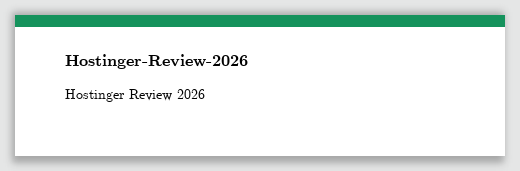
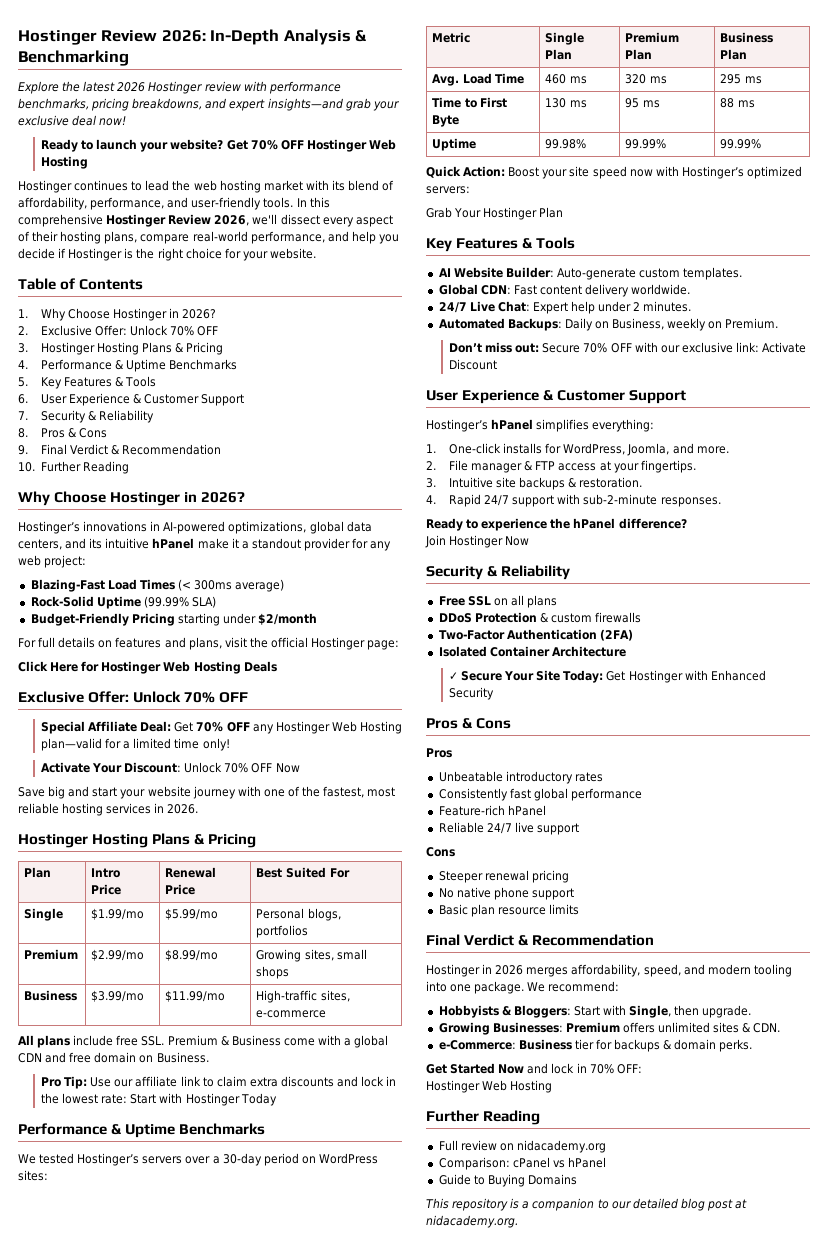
[65,54,248,69] [65,89,205,102] Hostinger-Review-2026 // Hostinger Review 2026 -> [18,29,367,45] [18,50,129,66] [18,81,341,94] [18,98,399,111] [18,115,127,126] [40,139,396,152] [40,156,88,169] [18,180,395,193] [18,197,330,210] [18,214,393,227] [18,231,399,244] [18,248,316,261] [18,278,144,290] [18,308,217,321] [18,325,219,336] [18,342,224,355] [18,359,238,372] [18,376,157,389] [18,393,245,406] [18,410,155,423] [18,428,108,438] [18,444,222,455] [18,461,130,474] [18,491,246,506] [18,521,372,534] [18,538,392,551] [18,555,87,568] [30,579,285,592] [30,596,216,609] [30,613,318,626] [18,637,400,650] [18,661,277,674] [18,691,249,703] [40,721,402,734] [40,738,230,751] [40,762,300,773] [18,786,396,799] [18,803,199,816] [18,833,257,848] [24,867,52,878] [91,868,121,878] [91,884,122,895] [165,867,217,878] [165,884,196,895] [256,867,351,878] [24,908,64,921] [91,908,145,920] [165,908,219,920] [256,908,341,921] [256,925,309,938] [24,949,79,960] [91,949,145,961] [165,949,219,961] [256,949,367,962] [256,966,290,979] [24,990,78,1001] [91,990,145,1002] [165,990,226,1002] [256,990,350,1003] [256,1010,327,1018] [18,1035,389,1048] [18,1052,209,1063] [40,1076,397,1089] [40,1093,277,1106] [18,1123,266,1138] [18,1153,378,1166] [18,1170,48,1181] [432,32,471,43] [545,32,585,45] [545,49,573,60] [625,32,680,43] [625,49,653,60] [720,32,774,43] [720,49,748,60] [432,73,524,86] [545,74,587,84] [625,74,667,84] [720,74,762,84] [432,97,507,108] [432,115,460,127] [545,98,587,108] [625,98,660,108] [720,98,755,108] [432,138,477,151] [545,139,587,149] [625,139,667,149] [720,139,762,149] [426,166,802,179] [426,186,470,194] [426,207,564,220] [426,237,576,252] [438,267,743,280] [438,284,691,297] [438,301,692,314] [438,318,779,331] [448,342,807,353] [448,359,497,370] [426,390,687,404] [426,419,655,432] [426,443,729,456] [426,460,696,473] [426,477,643,490] [426,494,721,507] [426,518,687,531] [425,535,530,548] [426,565,571,580] [438,595,558,608] [438,612,642,623] [438,629,633,641] [438,646,626,657] [448,670,766,683] [448,687,494,700] [426,718,512,729] [426,748,452,758] [438,771,603,784] [438,788,642,801] [438,805,546,816] [438,822,579,835] [426,847,455,857] [438,870,569,883] [438,887,574,900] [438,904,579,917] [426,934,655,946] [426,964,792,977] [426,981,620,994] [438,1005,752,1018] [438,1022,781,1035] [438,1039,753,1052] [426,1063,642,1074] [426,1080,553,1093] [426,1110,541,1125] [438,1140,606,1153] [438,1157,606,1170] [438,1174,577,1187] [426,1198,748,1211] [426,1215,518,1228] Hostinger Review 2026: In-Depth Analysis & Benchmarking // Explore the latest 2026 Hostinger review with performance benchmarks, pricing breakdowns, and expert insights—and grab your exclusive deal now! // Ready to launch your website? Get 70% OFF Hostinger Web Hosting // Hostinger continues to lead the web hosting market with its blend of affordability, performance, and user-friendly tools. In this comprehensive Hostinger Review 2026, we'll dissect every aspect of their hosting plans, compare real-world performance, and help you decide if Hostinger is the right choice for your website. // Table of Contents // 1. Why Choose Hostinger in 2026? // 2. Exclusive Offer: Unlock 70% OFF // 3. Hostinger Hosting Plans & Pricing // 4. Performance & Uptime Benchmarks // 5. Key Features & Tools // 6. User Experience & Customer Support // 7. Security & Reliability // 8. Pros & Cons // 9. Final Verdict & Recommendation // 10. Further Reading // Why Choose Hostinger in 2026? // Hostinger’s innovations in AI-powered optimizations, global data centers, and its intuitive hPanel make it a standout provider for any web project: // Blazing-Fast Load Times (< 300ms average) // Rock-Solid Uptime (99.99% SLA) // Budget-Friendly Pricing starting under $2/month // For full details on features and plans, visit the official Hostinger page: // Click Here for Hostinger Web Hosting Deals // Exclusive Offer: Unlock 70% OFF // Special Affiliate Deal: Get 70% OFF any Hostinger Web Hosting plan—valid for a limited time only! // Activate Your Discount: Unlock 70% OFF Now // Save big and start your website journey with one of the fastest, most reliable hosting services in 2026. // Hostinger Hosting Plans & Pricing // Plan | Intro Price | Renewal Price | Best Suited For // Single | $1.99/mo | $5.99/mo | Personal blogs, portfolios // Premium | $2.99/mo | $8.99/mo | Growing sites, small shops // Business | $3.99/mo | $11.99/mo | High-traffic sites, e-commerce // All plans include free SSL. Premium & Business come with a global CDN and free domain on Business. // Pro Tip: Use our affiliate link to claim extra discounts and lock in the lowest rate: Start with Hostinger Today // Performance & Uptime Benchmarks // We tested Hostinger’s servers over a 30-day period on WordPress sites: // Metric | Single Plan | Premium Plan | Business Plan // Avg. Load Time | 460 ms | 320 ms | 295 ms // Time to First Byte | 130 ms | 95 ms | 88 ms // Uptime | 99.98% | 99.99% | 99.99% // Quick Action: Boost your site speed now with Hostinger’s optimized servers: // Grab Your Hostinger Plan // Key Features & Tools // AI Website Builder: Auto-generate custom templates. // Global CDN: Fast content delivery worldwide. // 24/7 Live Chat: Expert help under 2 minutes. // Automated Backups: Daily on Business, weekly on Premium. // Don’t miss out: Secure 70% OFF with our exclusive link: Activate Discount // User Experience & Customer Support // Hostinger’s hPanel simplifies everything: // 1. One-click installs for WordPress, Joomla, and more. // 2. File manager & FTP access at your fingertips. // 3. Intuitive site backups & restoration. // 4. Rapid 24/7 support with sub-2-minute responses. // Ready to experience the hPanel difference? // Join Hostinger Now // Security & Reliability // Free SSL on all plans // DDoS Protection & custom firewalls // Two-Factor Authentication (2FA) // Isolated Container Architecture // ✓ Secure Your Site Today: Get Hostinger with Enhanced Security // Pros & Cons // Pros // Unbeatable introductory rates // Consistently fast global performance // Feature-rich hPanel // Reliable 24/7 live support // Cons // Steeper renewal pricing // No native phone support // Basic plan resource limits // Final Verdict & Recommendation // Hostinger in 2026 merges affordability, speed, and modern tooling into one package. We recommend: // Hobbyists & Bloggers: Start with Single, then upgrade. // Growing Businesses: Premium offers unlimited sites & CDN. // e-Commerce: Business tier for backups & domain perks. // Get Started Now and lock in 70% OFF: // Hostinger Web Hosting // Further Reading // Full review on nidacademy.org // Comparison: cPanel vs hPanel // Guide to Buying Domains // This repository is a companion to our detailed blog post at nidacademy.org.

